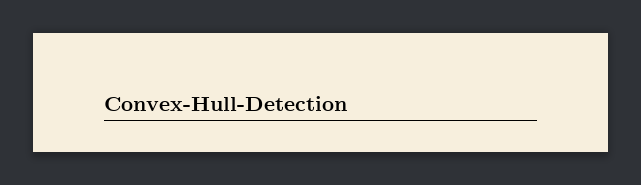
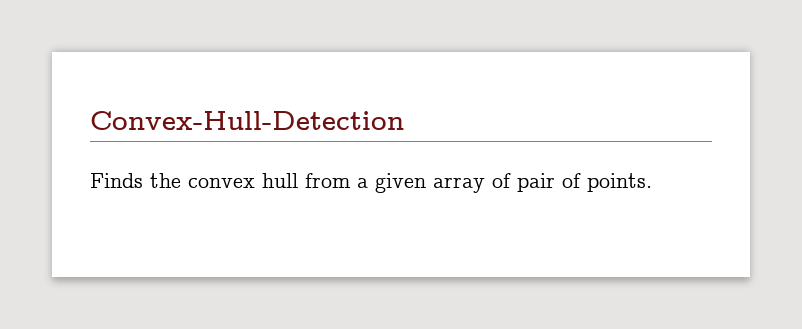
(347, 103) none -> [90,173,652,193] // Finds the convex hull from a given array of pair of points.

